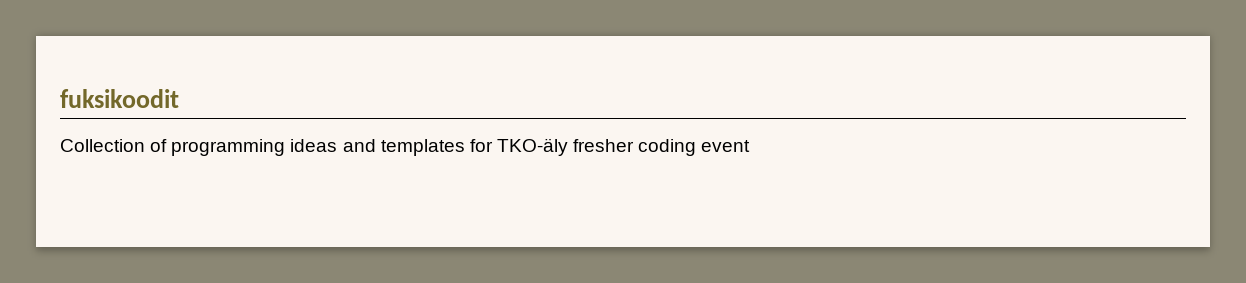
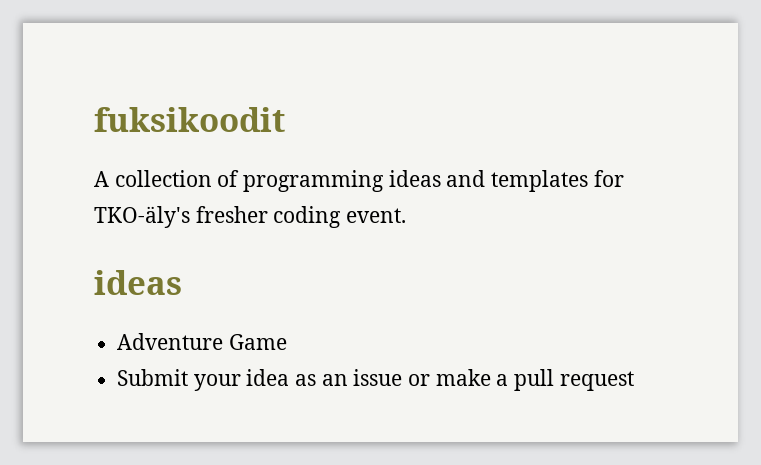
[60,139,145,152] Collection -> [94,170,212,187] A collection
[496,138,568,156] TKO-äly -> [94,206,190,228] TKO-äly's
[701,140,751,152] event -> [346,208,407,223] [94,270,182,295] [117,333,287,350] [117,369,634,391] event. // ideas // Adventure Game // Submit your idea as an issue or make a pull request

